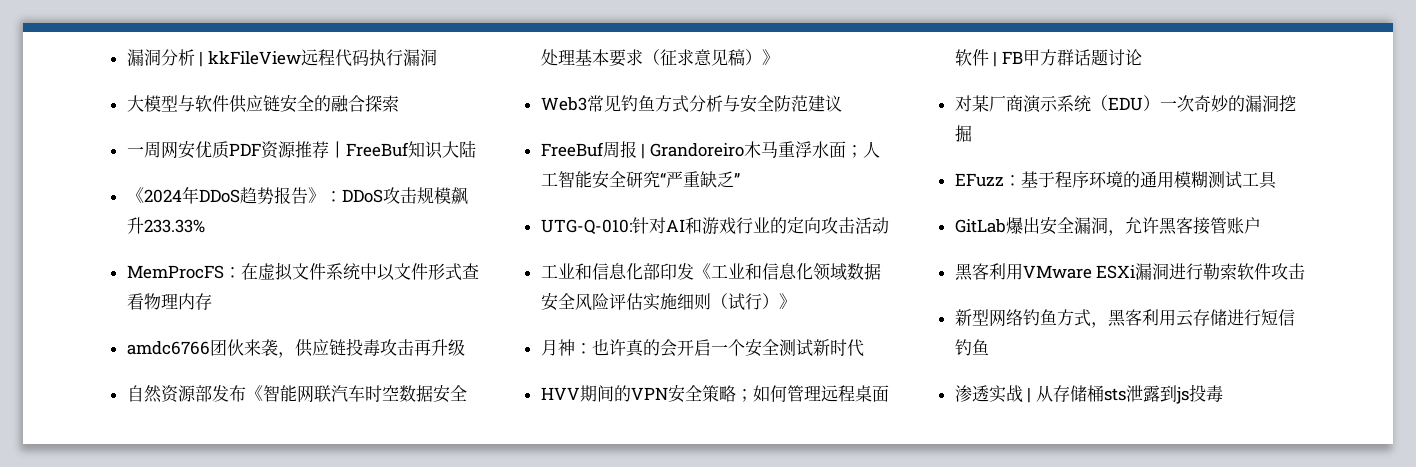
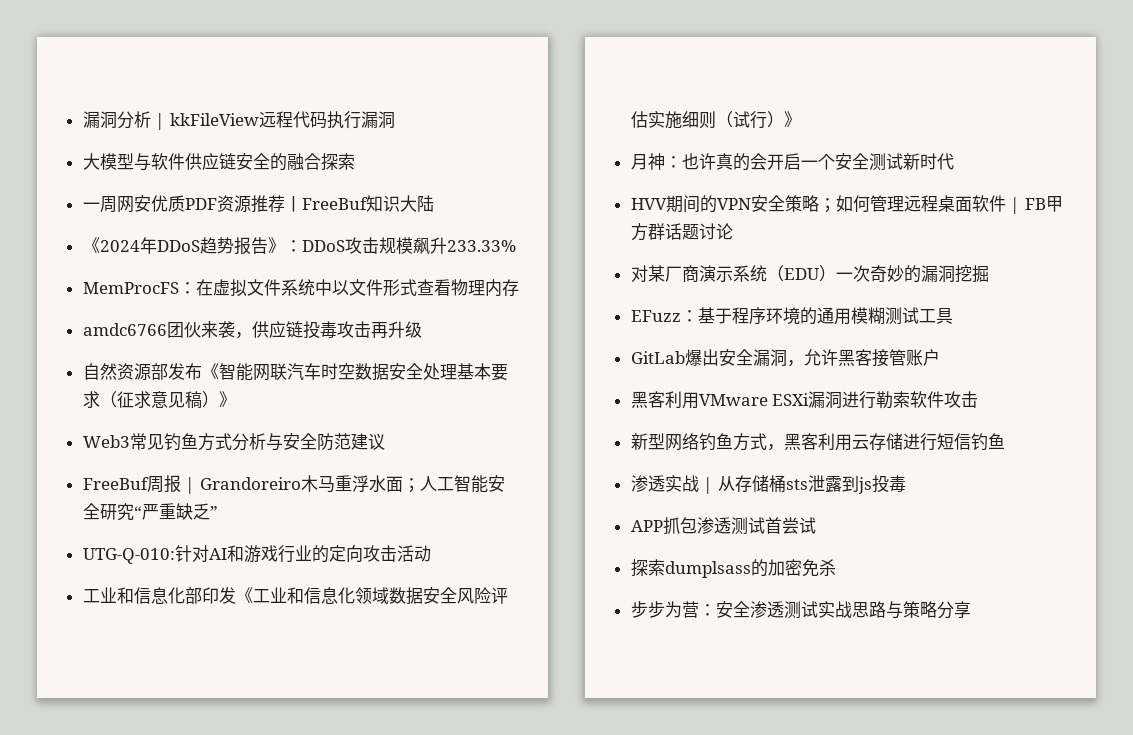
(1223, 394) none -> [630,517,816,535] [630,559,836,578] [630,601,971,619] // APP抓包渗透测试首尝试 // 探索dumplsass的加密免杀 // 步步为营：安全渗透测试实战思路与策略分享

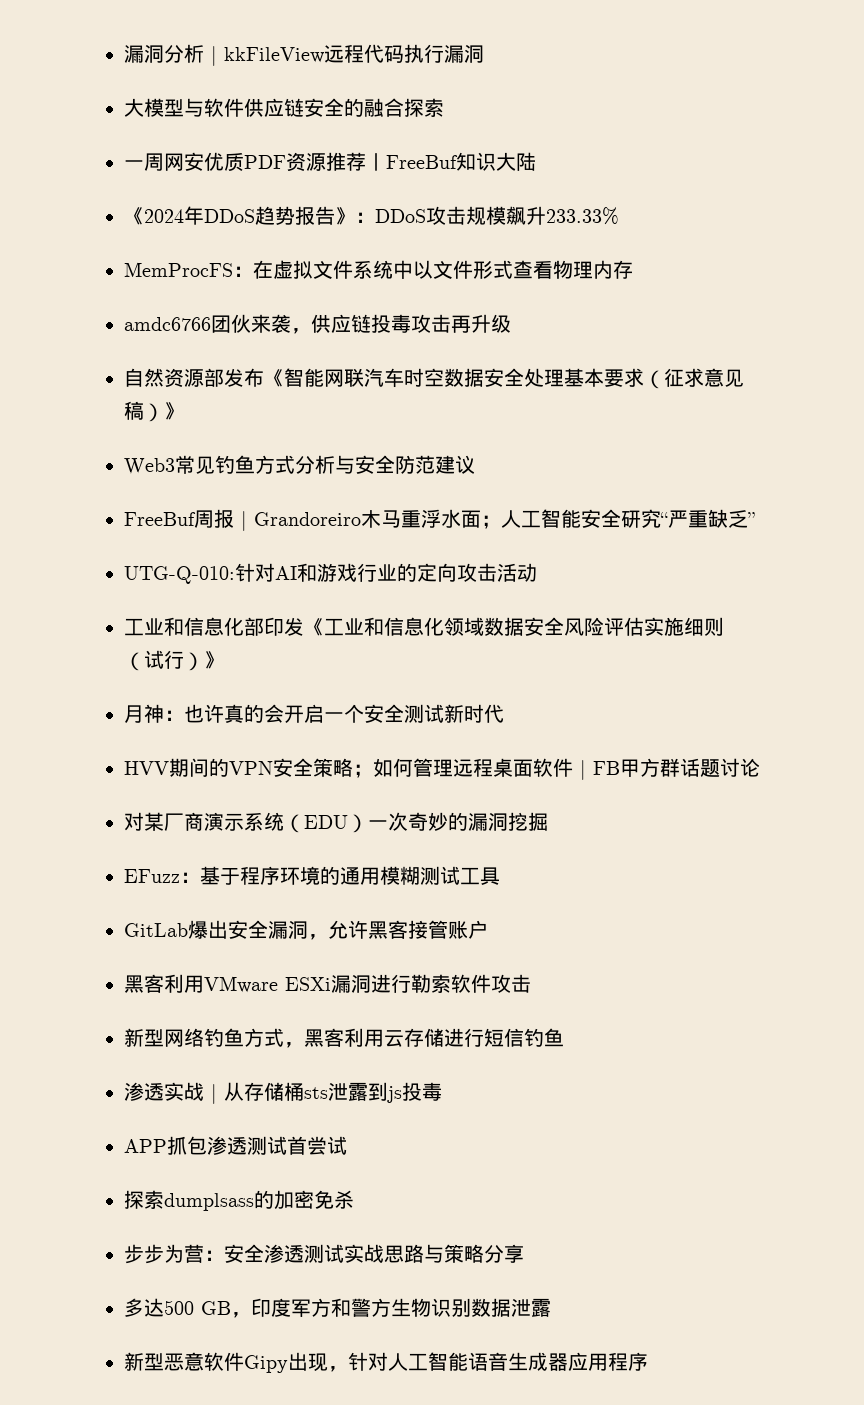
(971, 610) none -> [124,1298,551,1318] [124,1352,648,1373] // 多达500 GB，印度军方和警方生物识别数据泄露 // 新型恶意软件Gipy出现，针对人工智能语音生成器应用程序

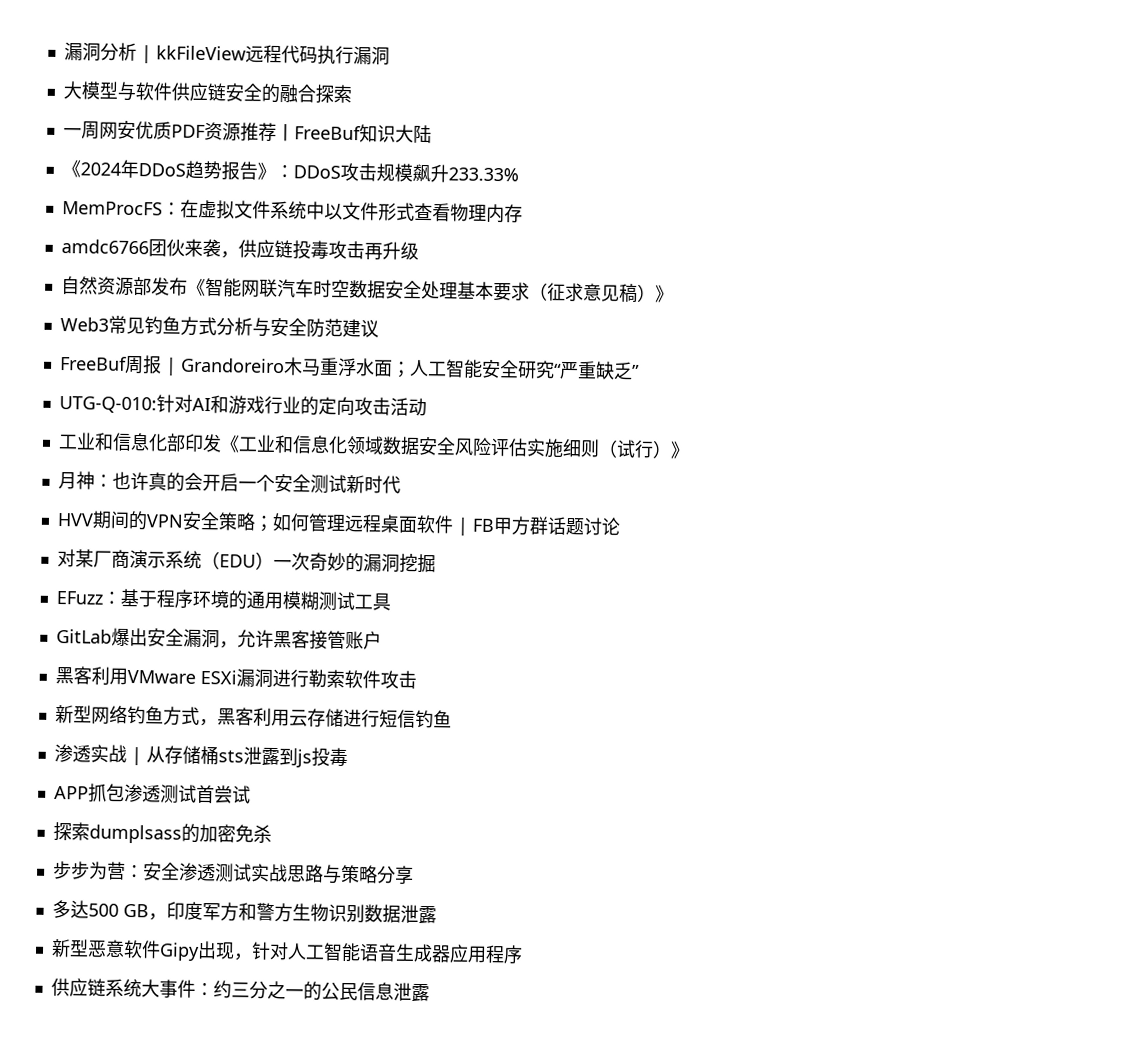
(648, 1361) none -> [50,977,430,1002] // 供应链系统大事件：约三分之一的公民信息泄露

